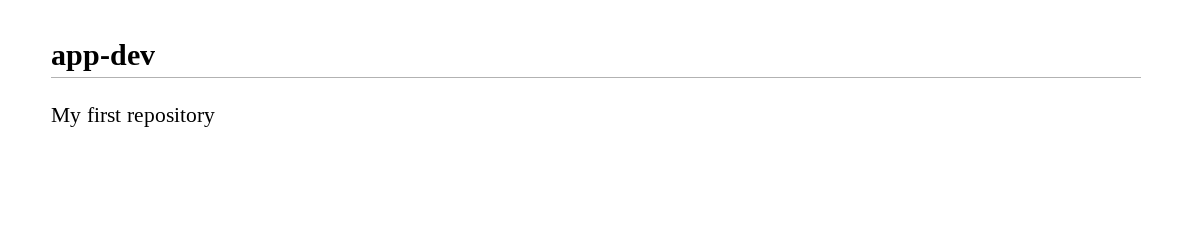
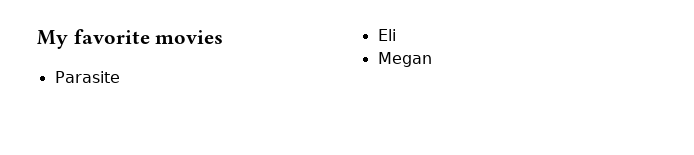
[51,44,155,71] [51,107,215,127] app-dev // My first repository -> [37,29,224,49] [54,71,120,83] [377,29,396,41] [377,52,432,67] My favorite movies // Parasite // Eli // Megan

